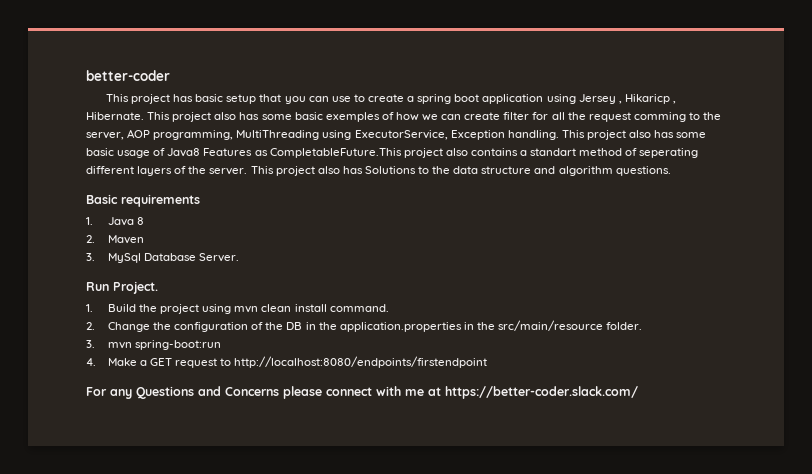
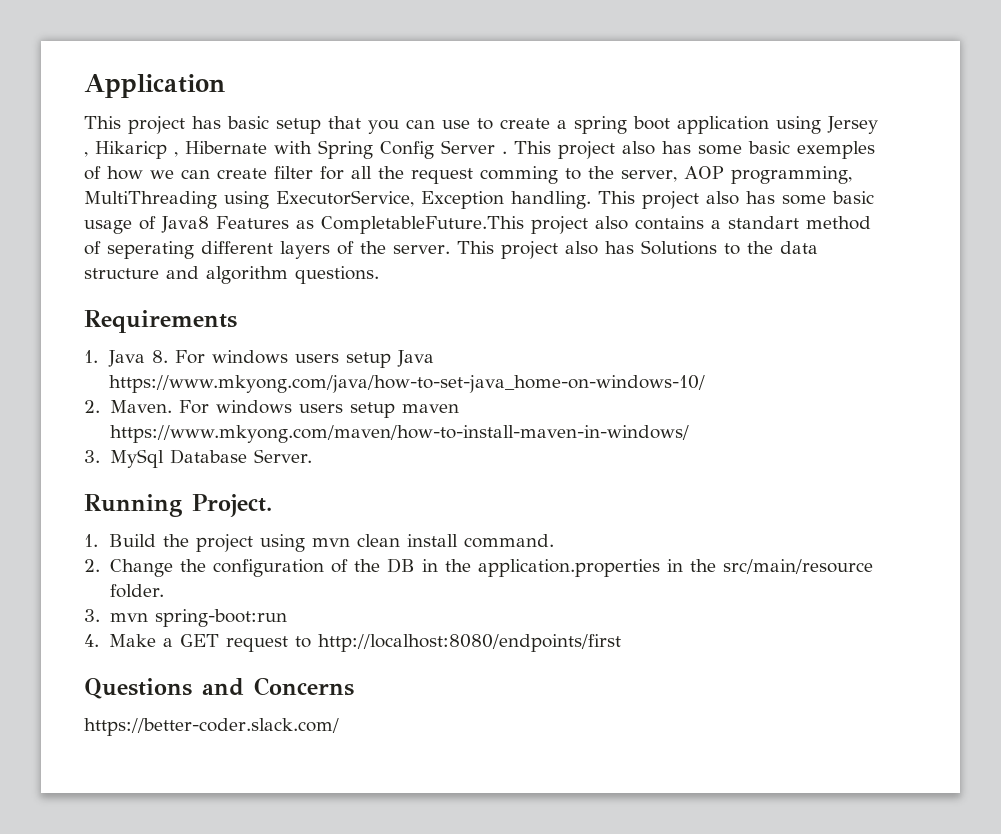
[86,70,170,81] better-coder -> [84,74,225,98] Application
[86,112,144,120] Hibernate. -> [185,140,507,159] Hibernate with Spring Config Server .
[86,194,200,207] Basic requirements -> [84,310,237,333] Requirements
[137,217,145,225] [86,235,144,244] 8 // 2. Maven -> [151,350,434,368] [108,375,706,393] [84,400,459,418] [109,425,690,443] 8. For windows users setup Java https://www.mkyong.com/java/how-to-set-java_home-on-windows-10/ // 2. Maven. For windows users setup maven https://www.mkyong.com/maven/how-to-install-maven-in-windows/
[86,282,109,291] Run -> [84,494,182,517] Running
[234,356,488,368] [86,387,132,399] http://localhost:8080/endpoints/firstendpoint // For any -> [317,634,621,652] http://localhost:8080/endpoints/first //
[283,386,441,399] please connect with me at -> (354, 686) //

